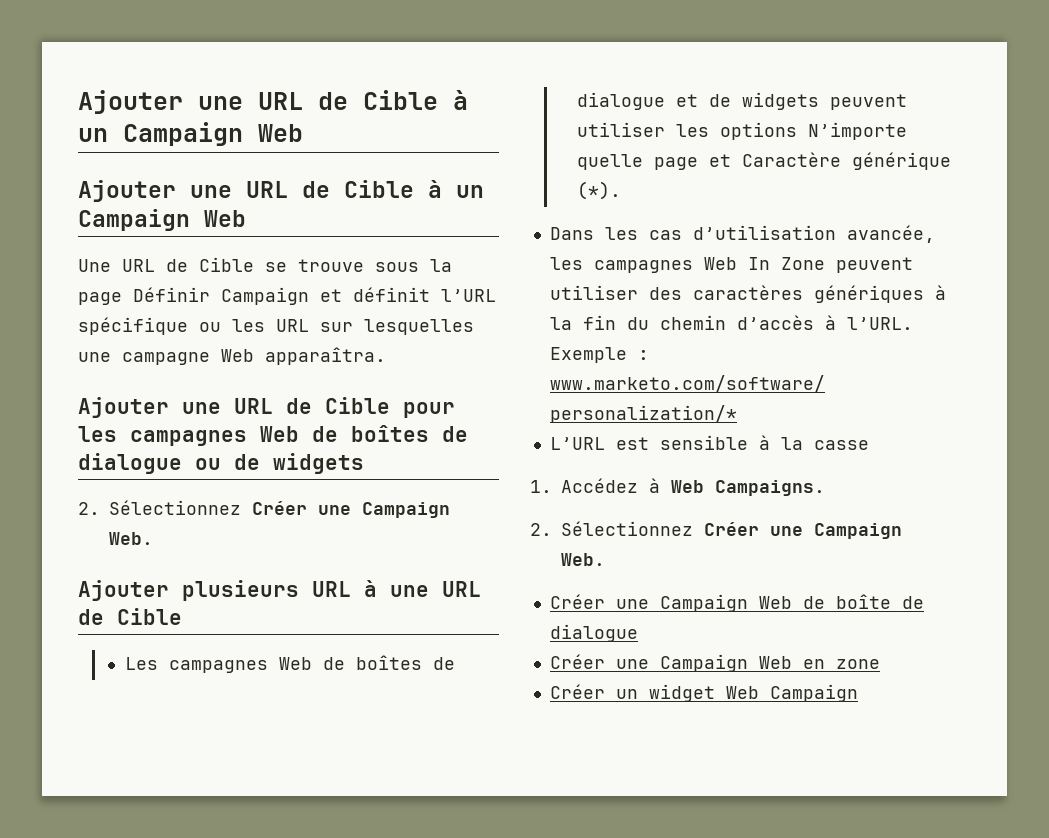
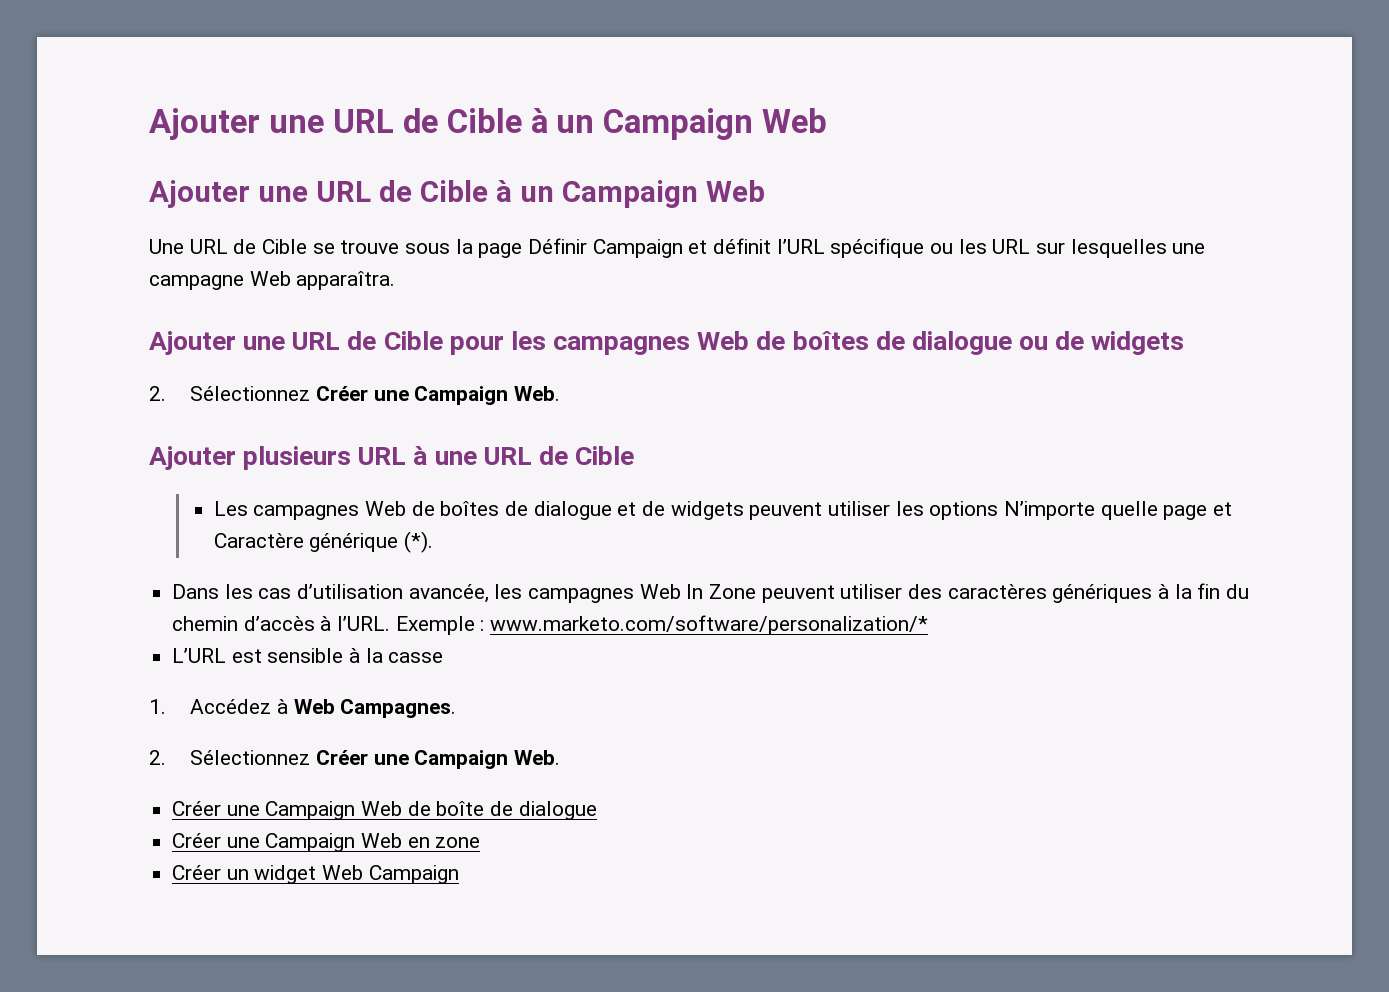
[715,480,825,496] Campaigns. -> [340,699,457,718] Campagnes.

